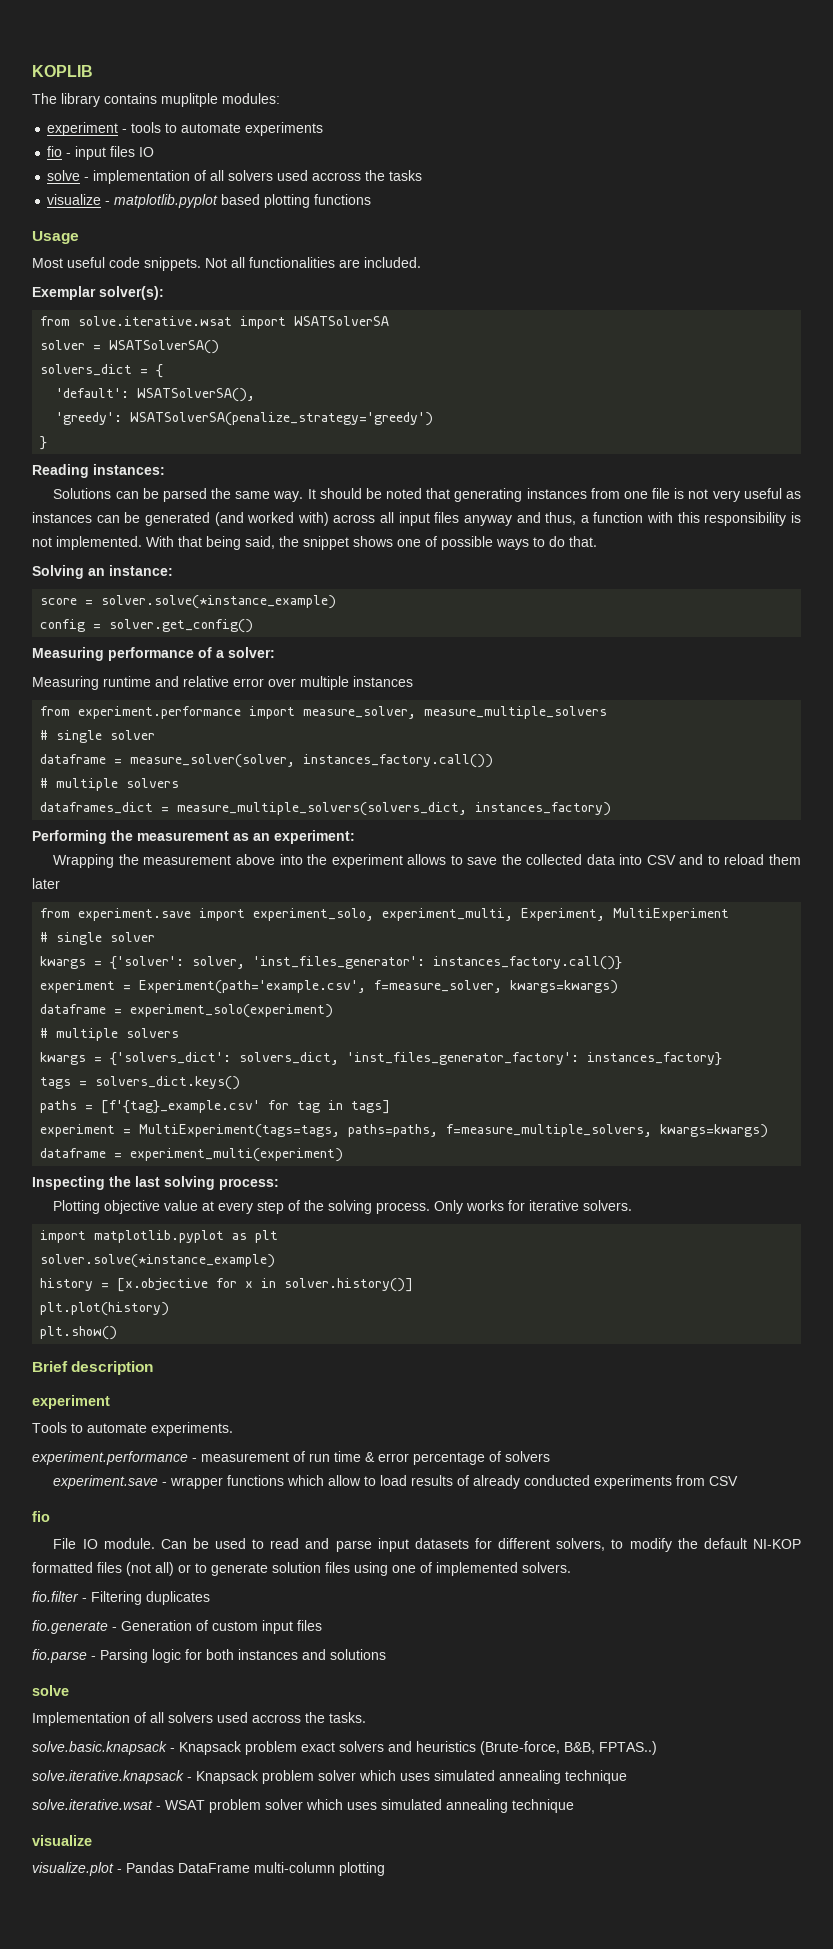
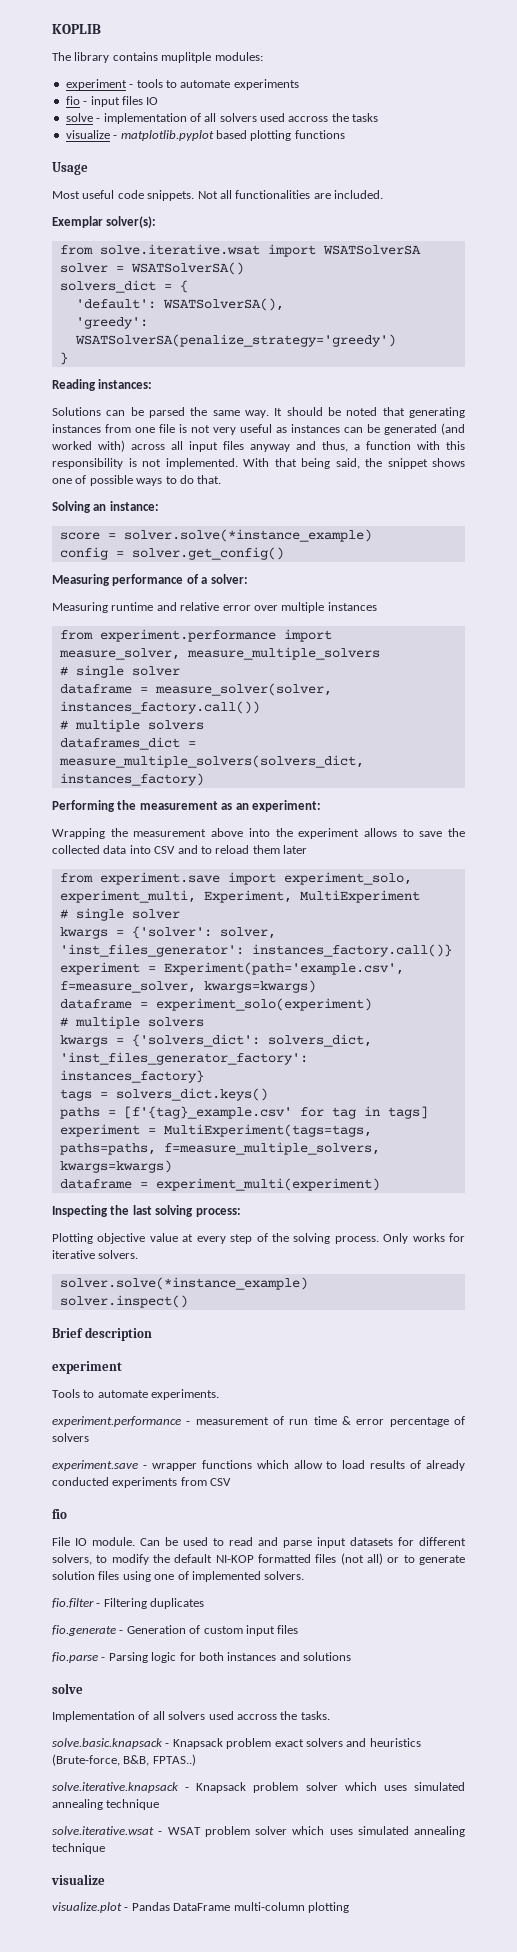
[40,1230,279,1243] [40,1254,276,1268] [40,1278,414,1292] [40,1302,170,1316] [40,1326,118,1340] import matplotlib.pyplot as plt // solver.solve(*instance_example) // history = [x.objective for x in solver.history()] // plt.plot(history) // plt.show() -> [59,1277,308,1290] [59,1295,188,1308] solver.solve(*instance_example) // solver.inspect()

